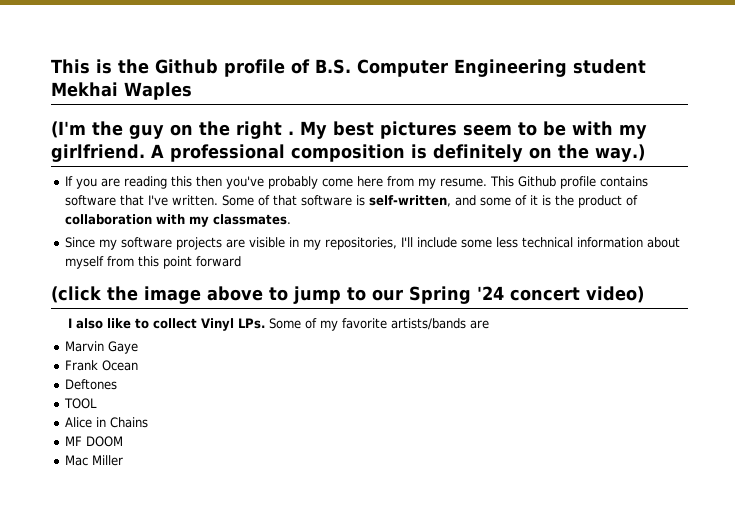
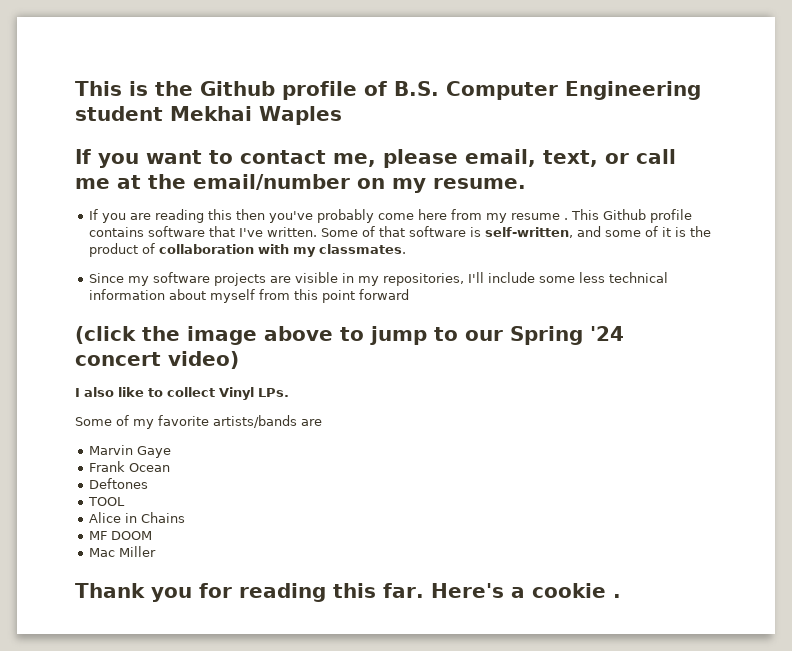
[51,121,647,139] [51,144,645,162] (I'm the guy on the right . My best pictures seem to be with my girlfriend. A professional composition is definitely on the way.) -> [75,149,676,168] [75,174,526,193] If you want to contact me, please email, text, or call me at the email/number on my resume.
[439,178,487,187] resume. -> [510,213,568,220] resume .
(265, 323) none -> (289, 392) //
(123, 460) none -> [75,583,621,602] // Thank you for reading this far. Here's a cookie .

